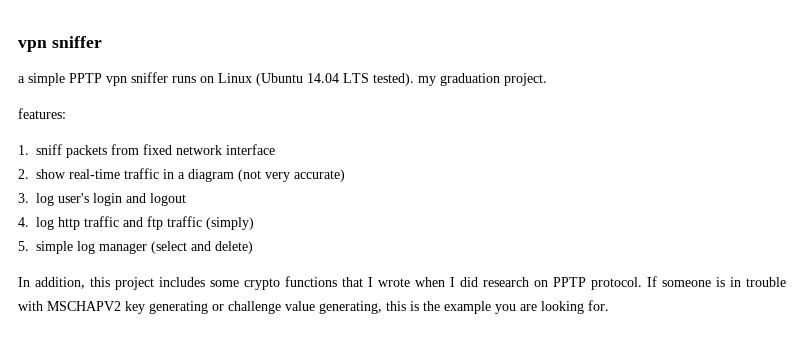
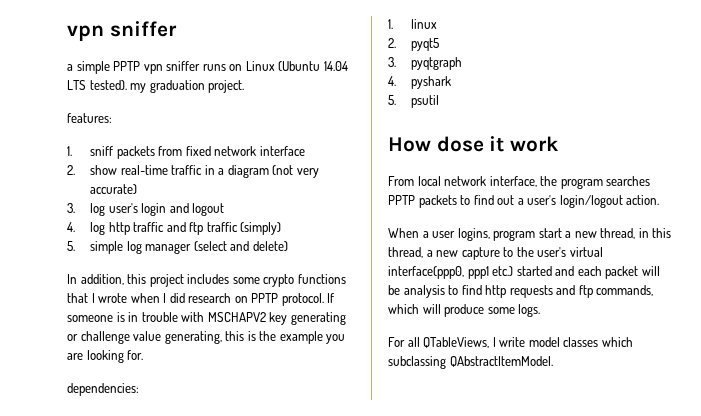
(609, 305) none -> [67,383,139,396] [388,19,438,29] [388,38,440,51] [388,57,463,70] [388,76,452,89] [388,95,440,108] [388,136,560,152] [388,176,651,189] [388,195,660,208] [388,228,672,241] [388,247,603,260] [388,266,660,279] [388,285,654,298] [388,304,541,317] [388,337,633,348] [388,356,553,369] // dependencies: // 1. linux // 2. pyqt5 // 3. pyqtgraph // 4. pyshark // 5. psutil // How dose it work // From local network interface, the program searches PPTP packets to find out a user's login/logout action. // When a user logins, program start a new thread, in this thread, a new capture to the user's virtual interface(ppp0, ppp1 etc.) started and each packet will be analysis to find http requests and ftp commands, which will produce some logs. // For all QTableViews, I write model classes which subclassing QAbstractItemModel.

